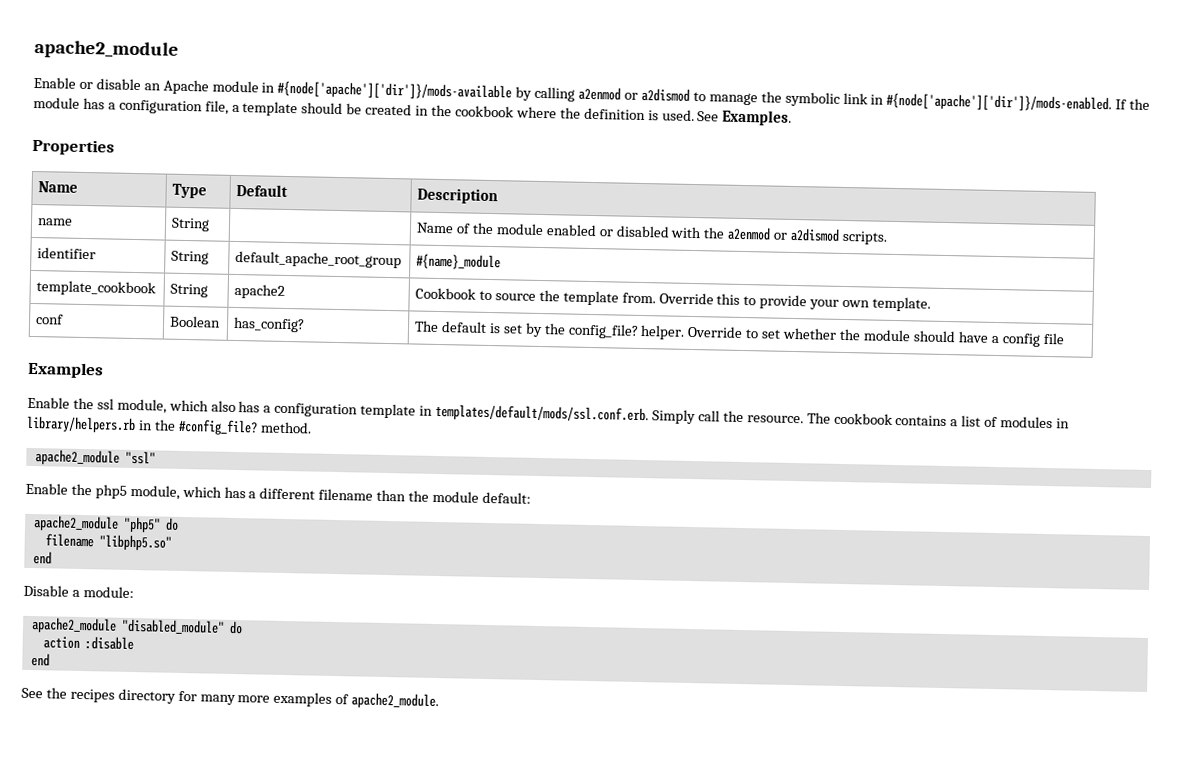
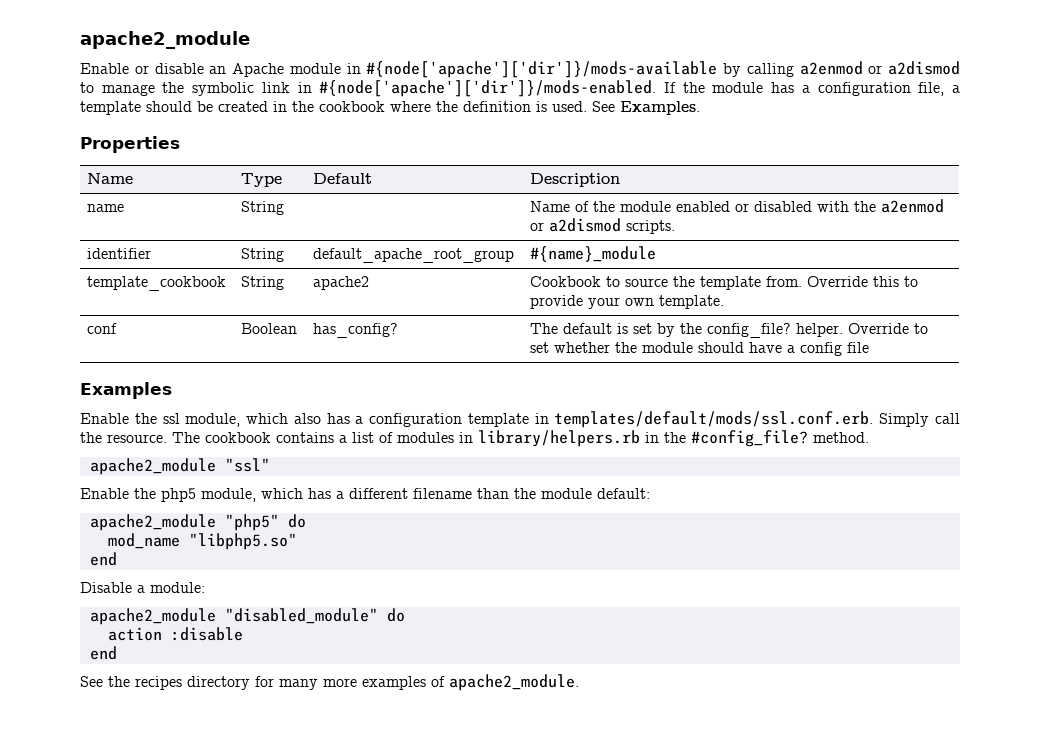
[44,533,94,548] filename -> [107,533,180,549] mod_name

